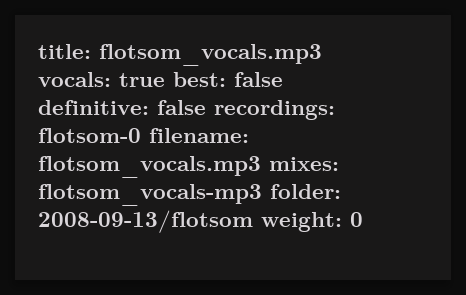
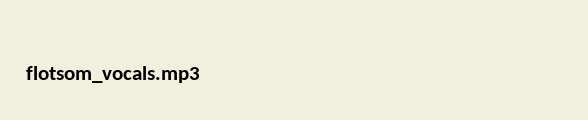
[38,44,322,66] [38,72,283,87] [38,100,335,120] [38,128,249,143] [38,156,339,178] [38,184,341,206] [38,210,363,233] title: flotsom_vocals.mp3 vocals: true best: false definitive: false recordings: flotsom-0 filename: flotsom_vocals.mp3 mixes: flotsom_vocals-mp3 folder: 2008-09-13/flotsom weight: 0 -> [26,66,200,83] flotsom_vocals.mp3

